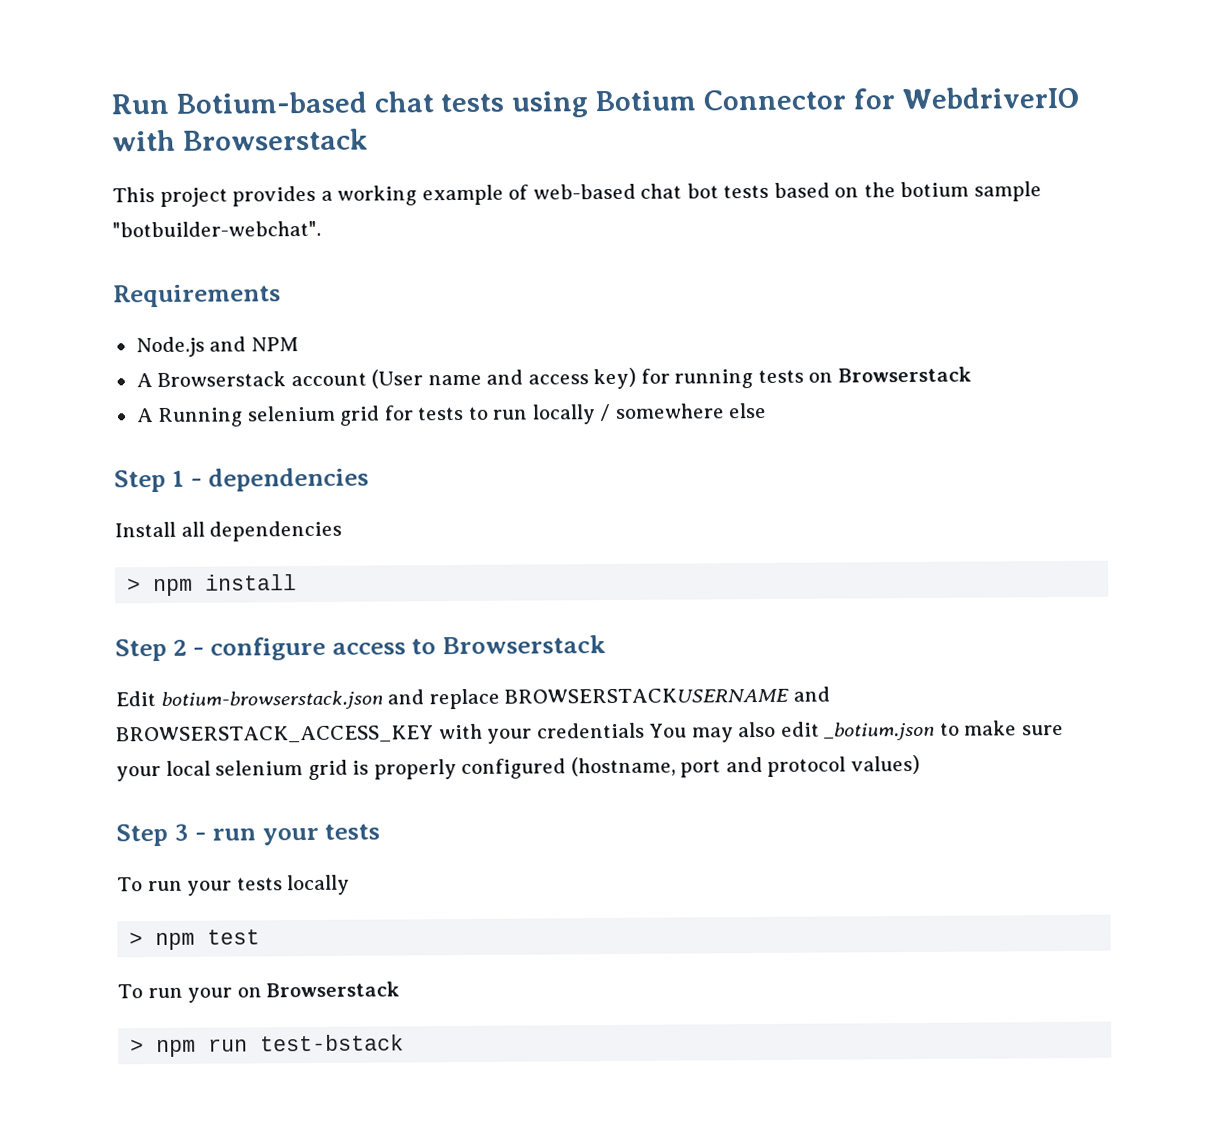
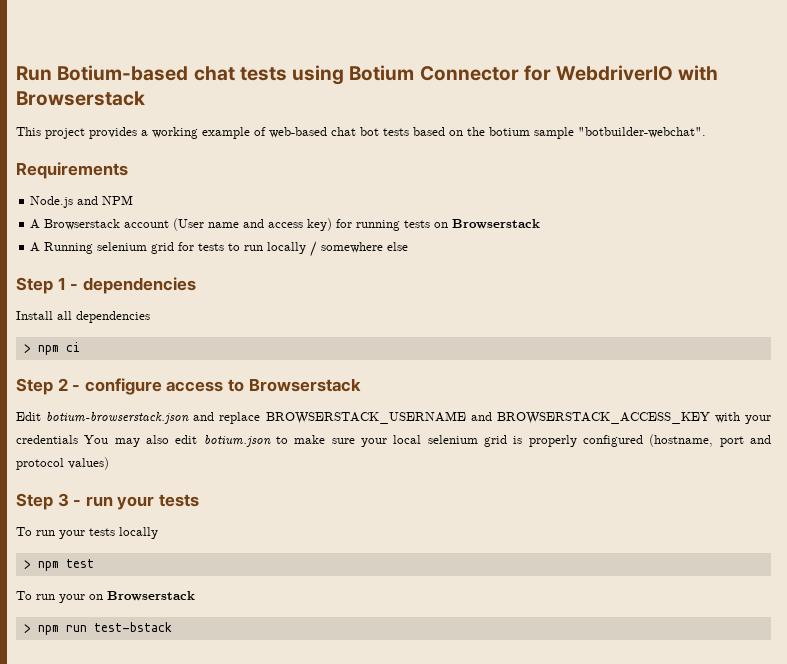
[205,574,298,591] install -> [65,342,80,352] ci
[504,687,790,704] BROWSERSTACKUSERNAME -> [265,411,466,424] BROWSERSTACK_USERNAME
[823,721,936,741] _botium.json -> [203,435,271,447] botium.json

